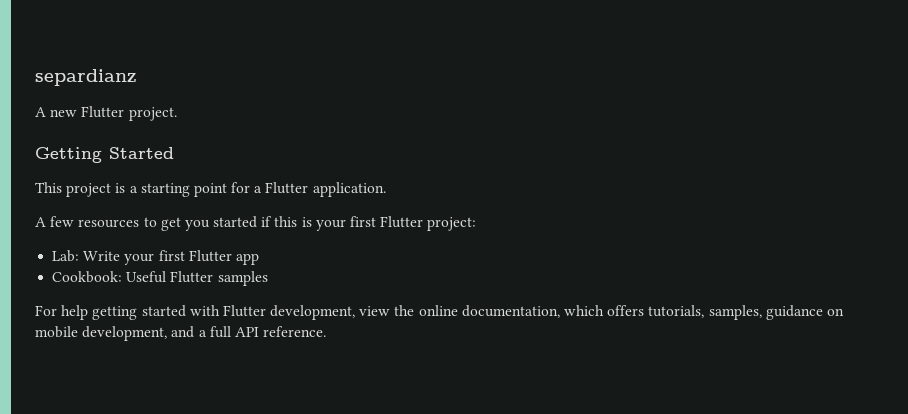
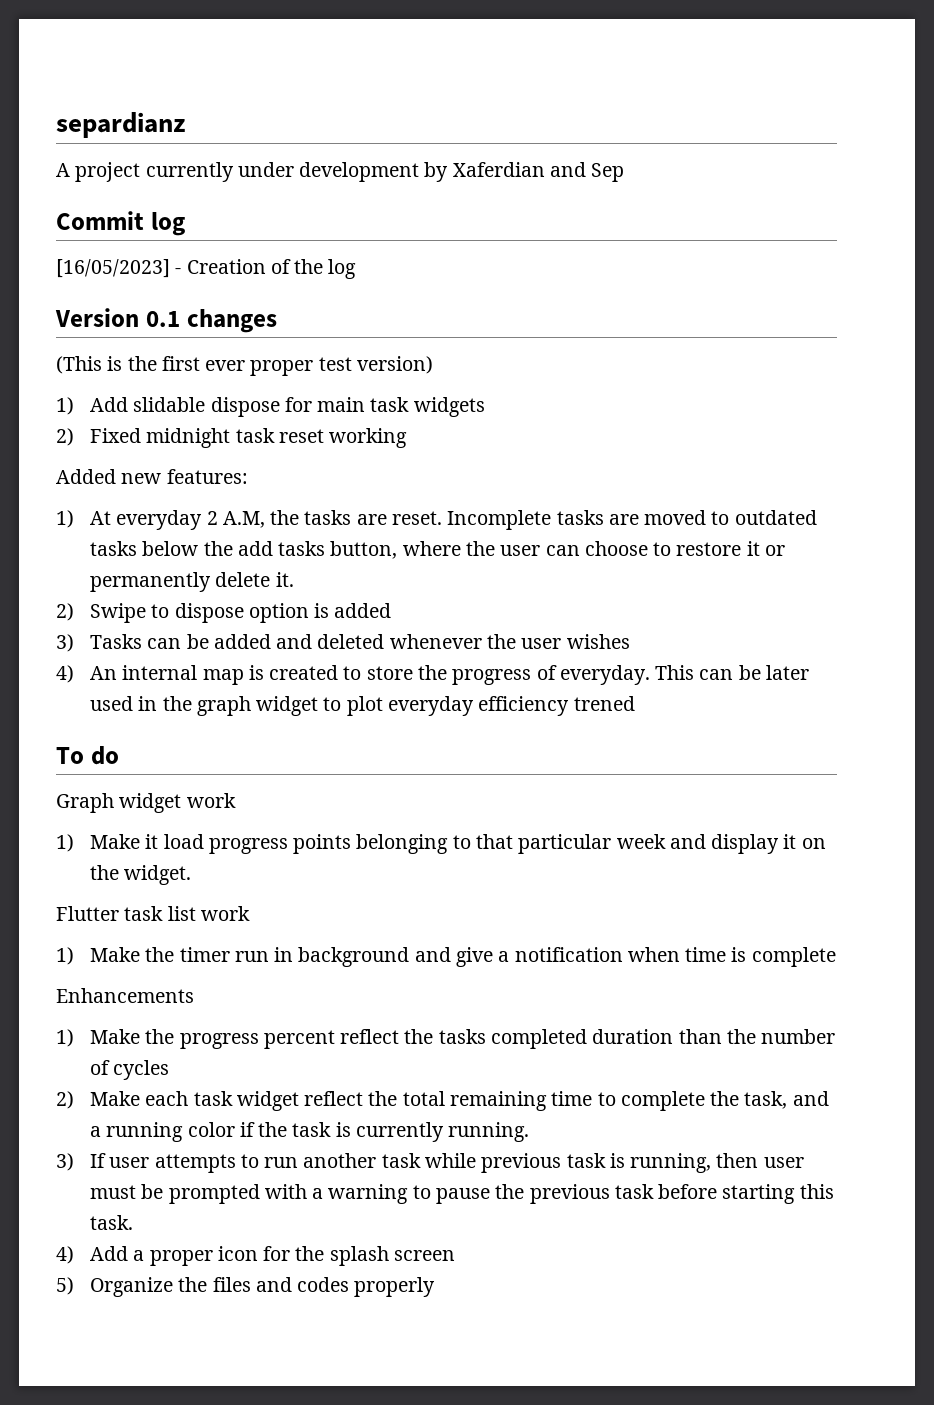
[50,106,177,121] [35,147,174,163] [35,182,386,197] [35,216,477,231] [52,250,259,265] [52,271,268,286] [35,305,844,320] [35,326,327,341] new Flutter project. // Getting Started // This project is a starting point for a Flutter application. // A few resources to get you started if this is your first Flutter project: // Lab: Write your first Flutter app // Cookbook: Useful Flutter samples // For help getting started with Flutter development, view the online documentation, which offers tutorials, samples, guidance on mobile development, and a full API reference. -> [75,162,625,182] [56,211,185,236] [56,259,357,279] [55,308,277,333] [56,356,433,376] [56,397,485,417] [56,428,408,448] [56,469,248,484] [56,510,817,530] [90,541,785,559] [90,572,294,592] [56,603,392,623] [56,634,630,652] [56,665,809,685] [90,696,635,716] [56,746,119,765] [56,793,236,813] [56,834,826,854] [90,865,192,885] [56,906,250,921] [56,947,836,967] [56,988,194,1003] [56,1029,836,1049] [90,1060,170,1080] [56,1091,829,1111] [90,1122,530,1142] [56,1153,804,1173] [90,1184,834,1204] [90,1215,134,1230] [56,1246,456,1266] [56,1277,436,1297] project currently under development by Xaferdian and Sep // Commit log // [16/05/2023] - Creation of the log // Version 0.1 changes // (This is the first ever proper test version) // 1) Add slidable dispose for main task widgets // 2) Fixed midnight task reset working // Added new features: // 1) At everyday 2 A.M, the tasks are reset. Incomplete tasks are moved to outdated tasks below the add tasks button, where the user can choose to restore it or permanently delete it. // 2) Swipe to dispose option is added // 3) Tasks can be added and deleted whenever the user wishes // 4) An internal map is created to store the progress of everyday. This can be later used in the graph widget to plot everyday efficiency trened // To do // Graph widget work // 1) Make it load progress points belonging to that particular week and display it on the widget. // Flutter task list work // 1) Make the timer run in background and give a notification when time is complete // Enhancements // 1) Make the progress percent reflect the tasks completed duration than the number of cycles // 2) Make each task widget reflect the total remaining time to complete the task, and a running color if the task is currently running. // 3) If user attempts to run another task while previous task is running, then user must be prompted with a warning to pause the previous task before starting this task. // 4) Add a proper icon for the splash screen // 5) Organize the files and codes properly

